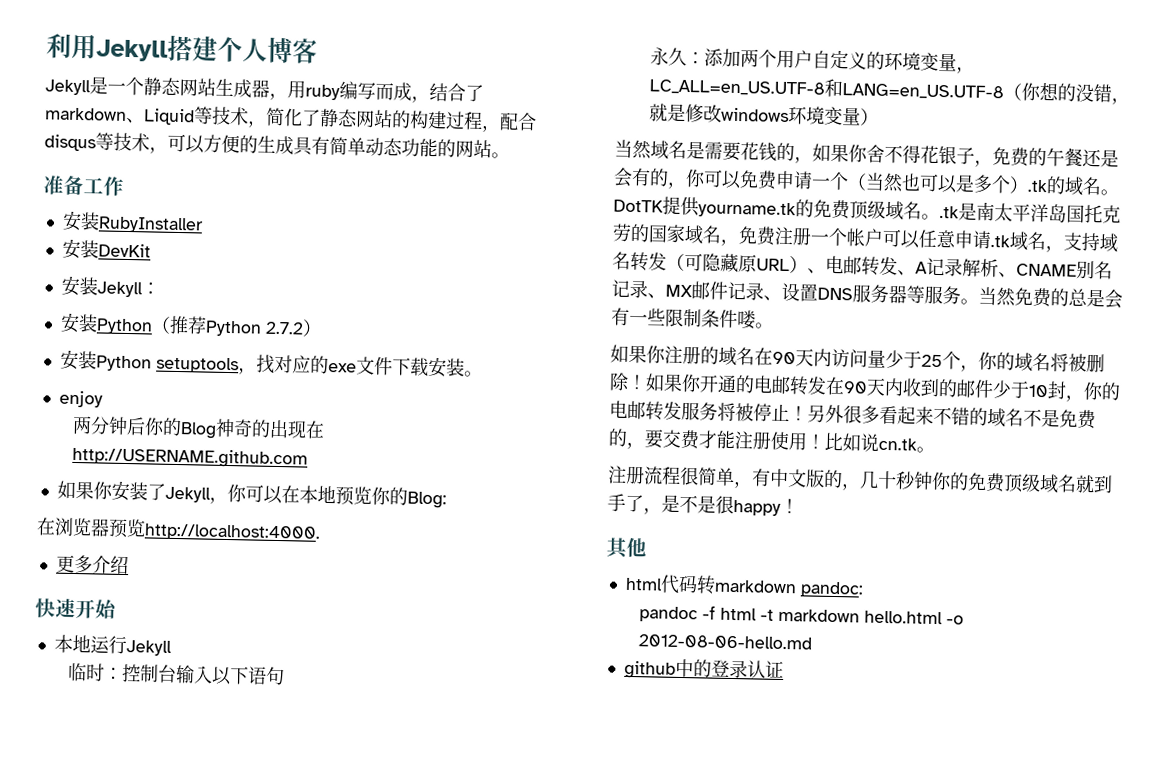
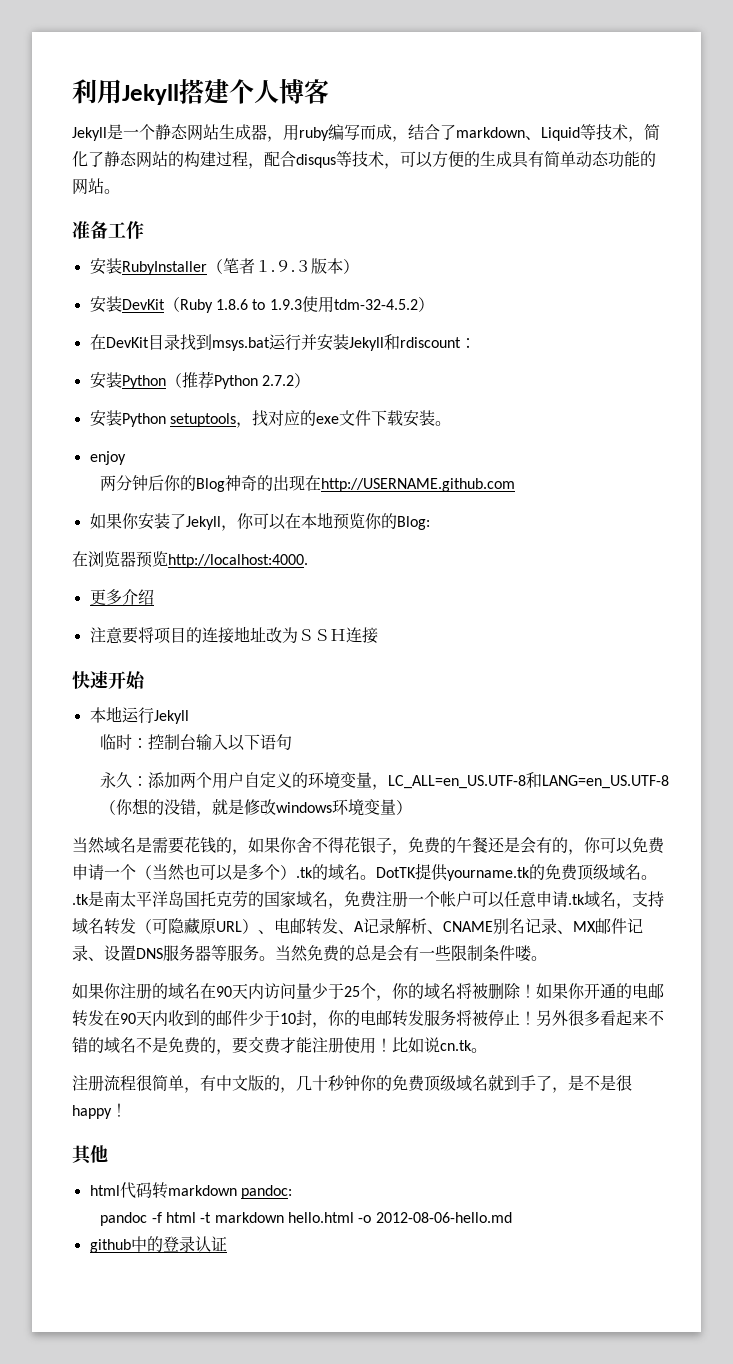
[61,238,151,260] // 安装DevKit // -> [206,258,359,274] [89,296,434,313] [89,334,317,351] （笔者１.９.３版本） // 安装DevKit（Ruby 1.8.6 to 1.9.3使用tdm-32-4.5.2） // 在DevKit目录找到msys.bat运行并
(143, 289) none -> [383,334,461,350] 和rdiscount
(129, 565) none -> [89,626,378,644] // 注意要将项目的连接地址改为ＳＳＨ连接

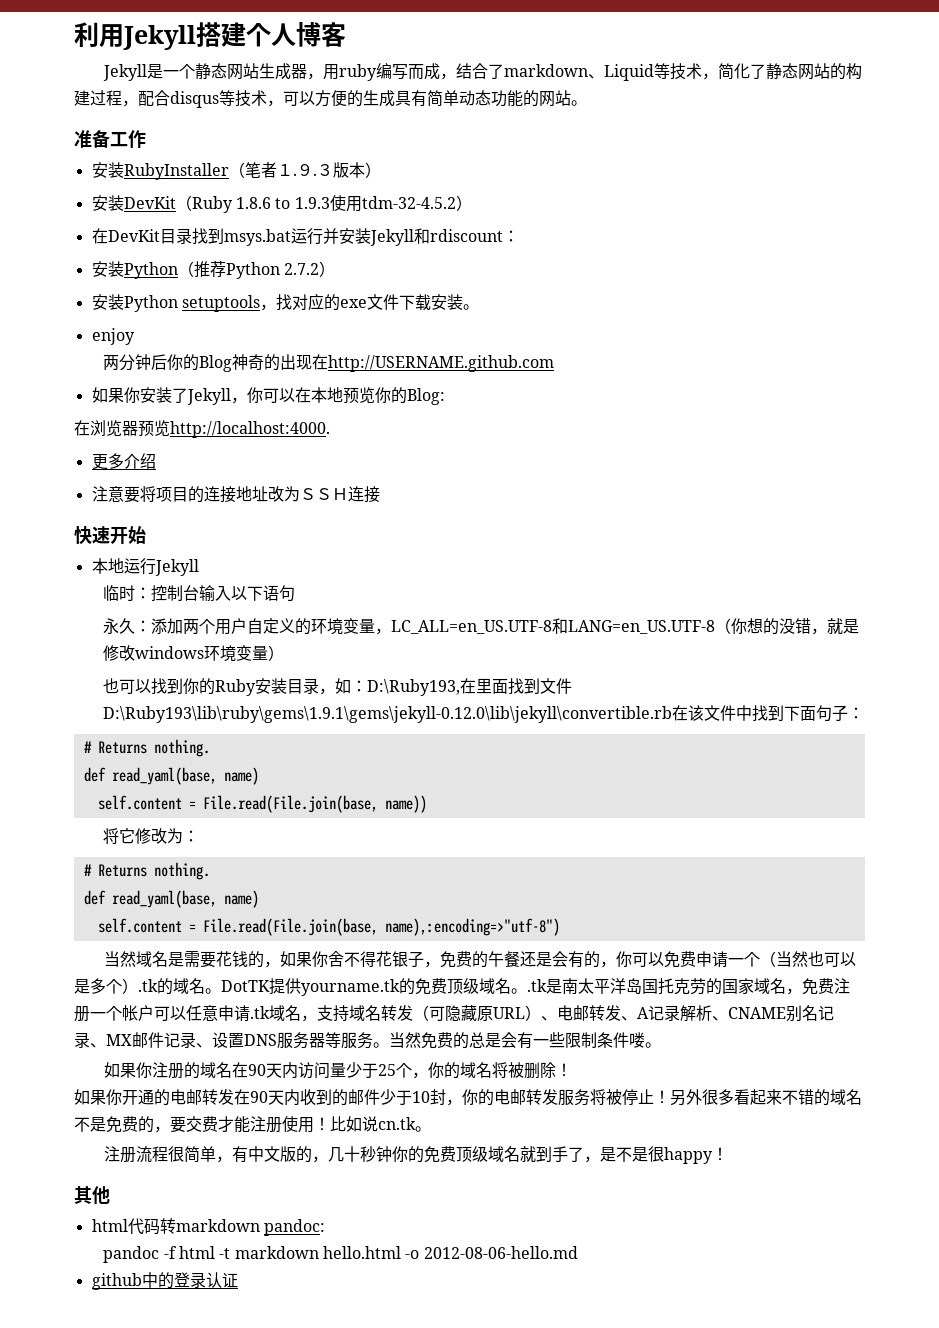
(413, 807) none -> [103,678,573,696] [103,705,865,723] [83,739,210,757] [83,767,259,785] [97,795,427,813] [103,828,200,844] [83,862,210,880] [83,890,259,908] [97,918,560,936] // 也可以找到你的Ruby安装目录，如：D:\Ruby193,在里面找到文件D:\Ruby193\lib\ruby\gems\1.9.1\gems\jekyll-0.12.0\lib\jekyll\convertible.rb在该文件中找到下面句子： // # Returns nothing. // def read_yaml(base, name) // self.content = File.read(File.join(base, name)) // 将它修改为： // # Returns nothing. // def read_yaml(base, name) // self.content = File.read(File.join(base, name),:encoding=>"utf-8")
(536, 991) none -> (572, 1070) //

